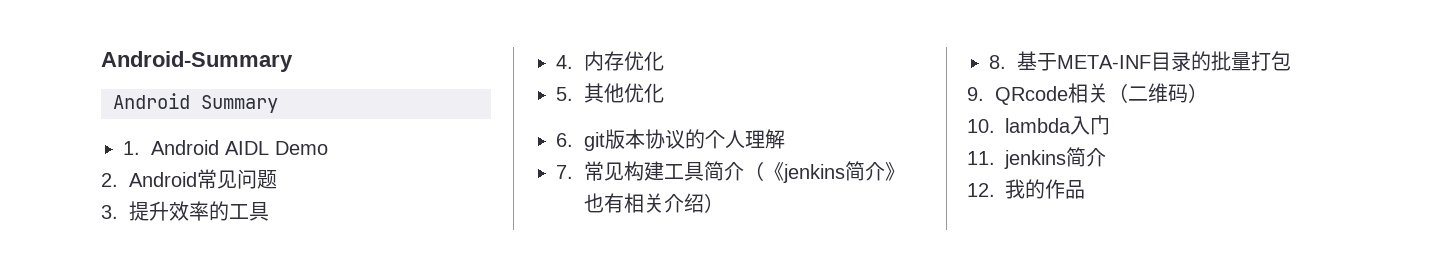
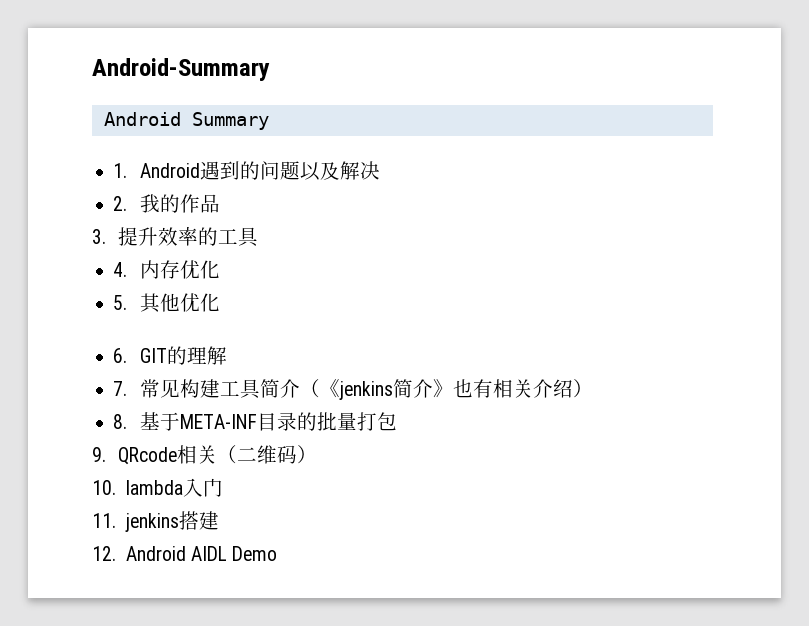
[225,141,329,155] [101,169,278,189] AIDL Demo // 2. Android常见问题 -> [199,161,380,181] [113,194,220,213] 遇到的问题以及解决 // 2.我的作品
[584,129,746,151] git版本协议的个人 -> [139,346,187,365] GIT的
[1066,147,1106,167] 简介 -> [178,511,219,530] 搭建
[1005,179,1085,199] 我的作品 -> [125,546,278,561] Android AIDL Demo

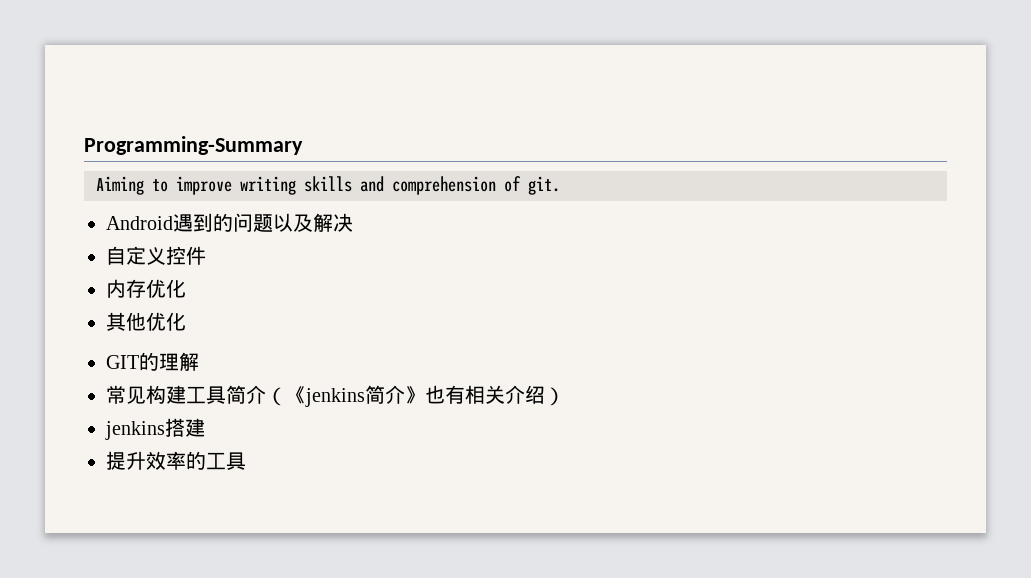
[92,58,270,81] [103,112,269,130] [113,163,128,178] Android-Summary // Android Summary // 1. -> [84,136,303,155] [96,176,560,195] Programming-Summary // Aiming to improve writing skills and comprehension of git. //
[113,194,220,213] [92,227,260,247] [113,262,128,277] 2.我的作品 // 3.提升效率的工具 // 4. -> [106,246,206,265] 自定义控件 //
[113,295,128,310] 5. -> (186, 288) none
[113,348,128,363] 6. -> (186, 321) none
[113,381,128,396] 7. -> (199, 361) none
[113,412,397,431] [92,445,318,465] [92,478,223,497] [92,511,219,532] [92,546,278,561] 8.基于META-INF目录的批量打包 // 9. QRcode相关（二维码） // 10. lambda入门 // 11. jenkins搭建 // 12. Android AIDL Demo -> [105,418,205,440] [106,451,246,470] jenkins搭建 // 提升效率的工具

